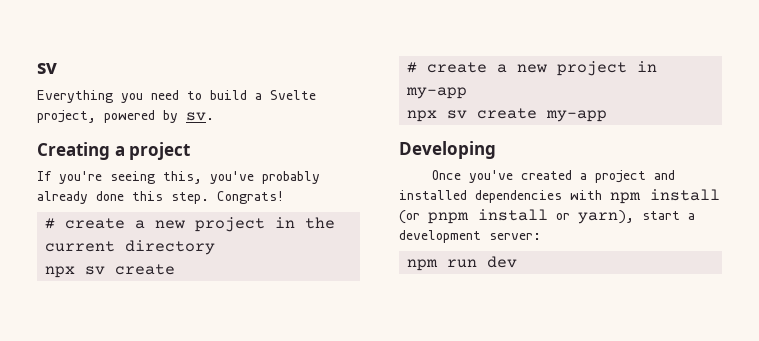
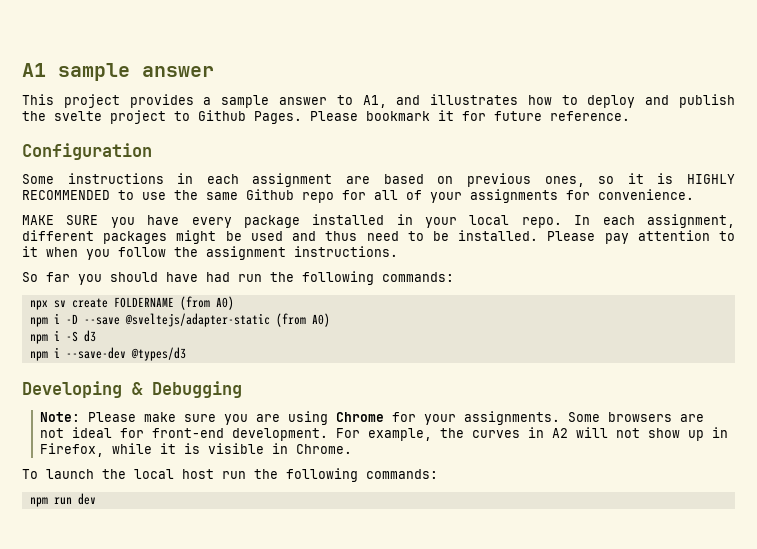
[37,63,57,74] [37,90,316,103] [37,110,214,123] [37,142,191,160] [37,171,320,184] [37,191,284,204] [45,217,336,232] [45,240,216,255] [45,264,176,278] [407,61,658,76] [406,87,468,99] [407,108,608,122] [399,141,496,159] [431,170,675,183] [399,189,720,204] [399,209,695,224] [399,230,541,243] sv // Everything you need to build a Svelte project, powered by sv. // Creating a project // If you're seeing this, you've probably already done this step. Congrats! // # create a new project in the current directory // npx sv create // # create a new project in my-app // npx sv create my-app // Developing // Once you've created a project and installed dependencies with npm install (or pnpm install or yarn), start a development server: -> [22,63,214,81] [22,94,736,108] [22,110,630,124] [22,143,152,160] [22,173,736,187] [22,189,694,203] [22,214,735,228] [22,230,735,244] [22,246,398,260] [22,271,454,285] [29,296,234,310] [29,313,330,327] [29,330,96,344] [29,347,186,361] [22,381,242,398] [39,411,704,425] [39,427,728,441] [39,443,352,457] [22,468,438,482] A1 sample answer // This project provides a sample answer to A1, and illustrates how to deploy and publish the svelte project to Github Pages. Please bookmark it for future reference. // Configuration // Some instructions in each assignment are based on previous ones, so it is HIGHLY RECOMMENDED to use the same Github repo for all of your assignments for convenience. // MAKE SURE you have every package installed in your local repo. In each assignment, different packages might be used and thus need to be installed. Please pay attention to it when you follow the assignment instructions. // So far you should have had run the following commands: // npx sv create FOLDERNAME (from A0) // npm i -D --save @sveltejs/adapter-static (from A0) // npm i -S d3 // npm i --save-dev @types/d3 // Developing & Debugging // Note: Please make sure you are using Chrome for your assignments. Some browsers are not ideal for front-end development. For example, the curves in A2 will not show up in Firefox, while it is visible in Chrome. // To launch the local host run the following commands:

